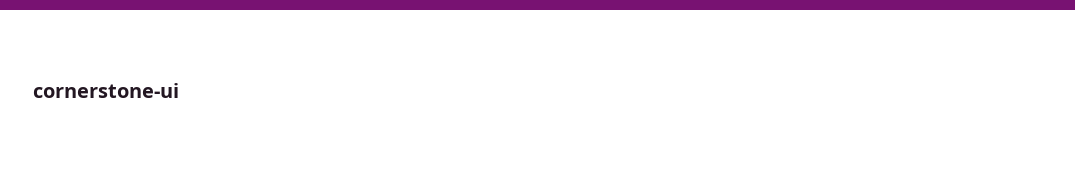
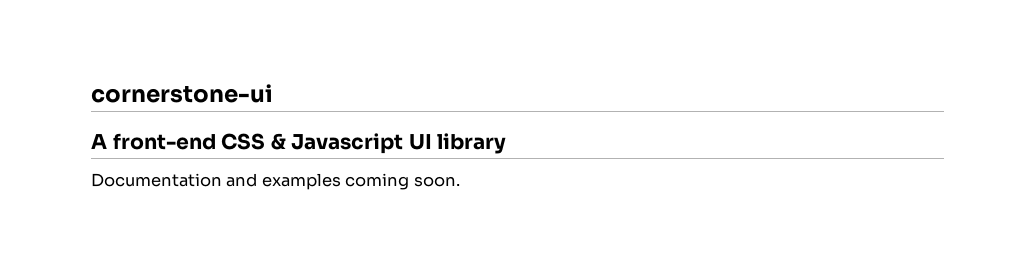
(179, 90) none -> [91,133,507,154] [91,173,460,190] // A front-end CSS & Javascript UI library // Documentation and examples coming soon.

